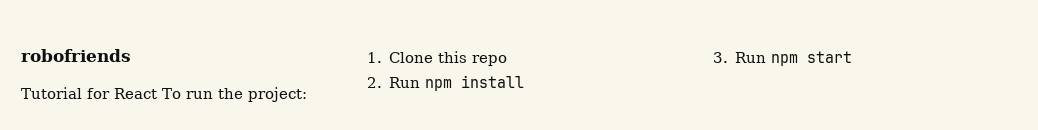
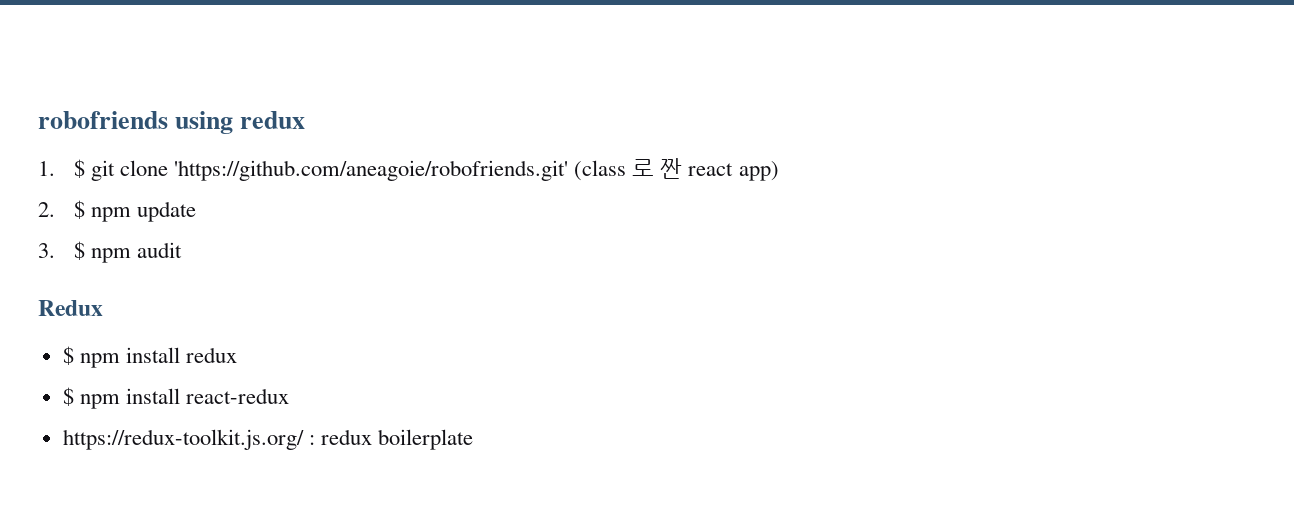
[21,87,307,102] [367,51,508,66] [367,75,525,91] [713,51,853,66] // Tutorial for React To run the project: // 1. Clone this repo // 2. Run npm install // 3. Run npm start -> [175,111,306,134] [38,158,779,181] [38,200,197,222] [38,241,183,263] [38,300,103,316] [62,346,237,368] [62,387,289,409] [62,429,473,450] using redux // 1. $ git clone 'https://github.com/aneagoie/robofriends.git' (class 로 짠 react app) // 2. $ npm update // 3. $ npm audit // Redux // $ npm install redux // $ npm install react-redux // https://redux-toolkit.js.org/ : redux boilerplate

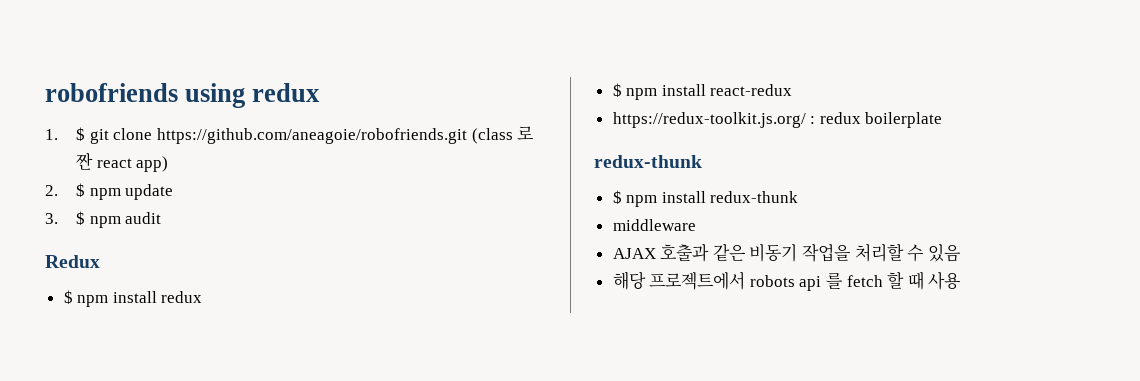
[174,160,569,181] 'https://github.com/aneagoie/robofriends.git' -> [157,128,468,144] https://github.com/aneagoie/robofriends.git
(473, 439) none -> [594,155,702,168] [612,190,799,207] [612,219,696,231] [612,243,961,262] [612,271,962,291] // redux-thunk // $ npm install redux-thunk // middleware // AJAX 호출과 같은 비동기 작업을 처리할 수 있음 // 해당 프로젝트에서 robots api 를 fetch 할 때 사용

